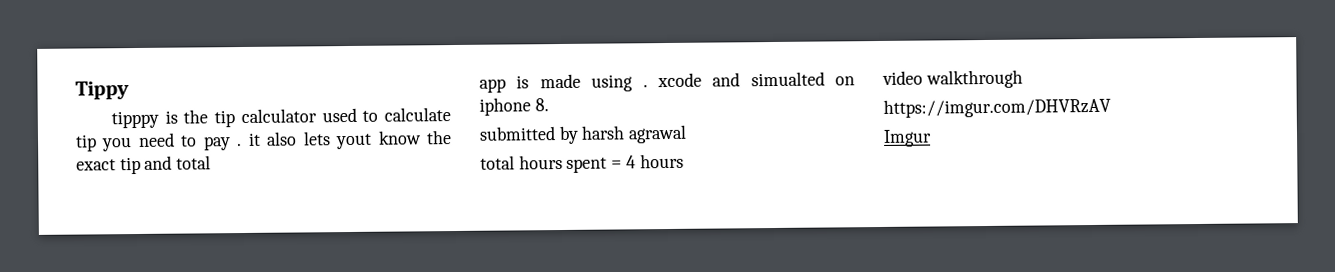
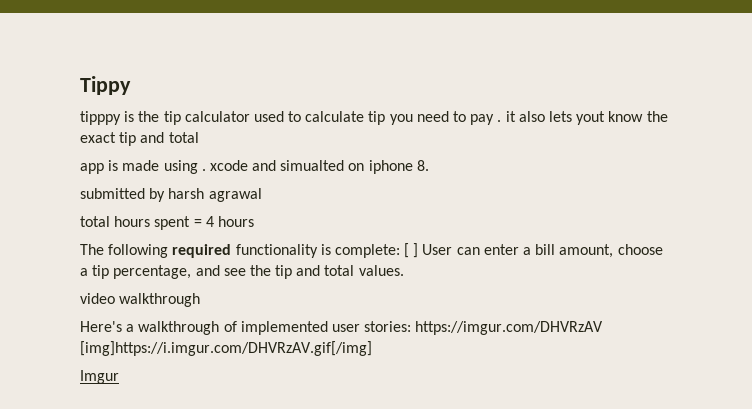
[882,69,1023,89] video walkthrough // -> [80,243,663,258] [80,265,404,279] [80,293,201,307] [80,321,412,335] The following required functionality is complete: [ ] User can enter a bill amount, choose a tip percentage, and see the tip and total values. // video walkthrough // Here's a walkthrough of implemented user stories:
(1111, 107) none -> [80,341,372,356] [img]https://i.imgur.com/DHVRzAV.gif[/img]

